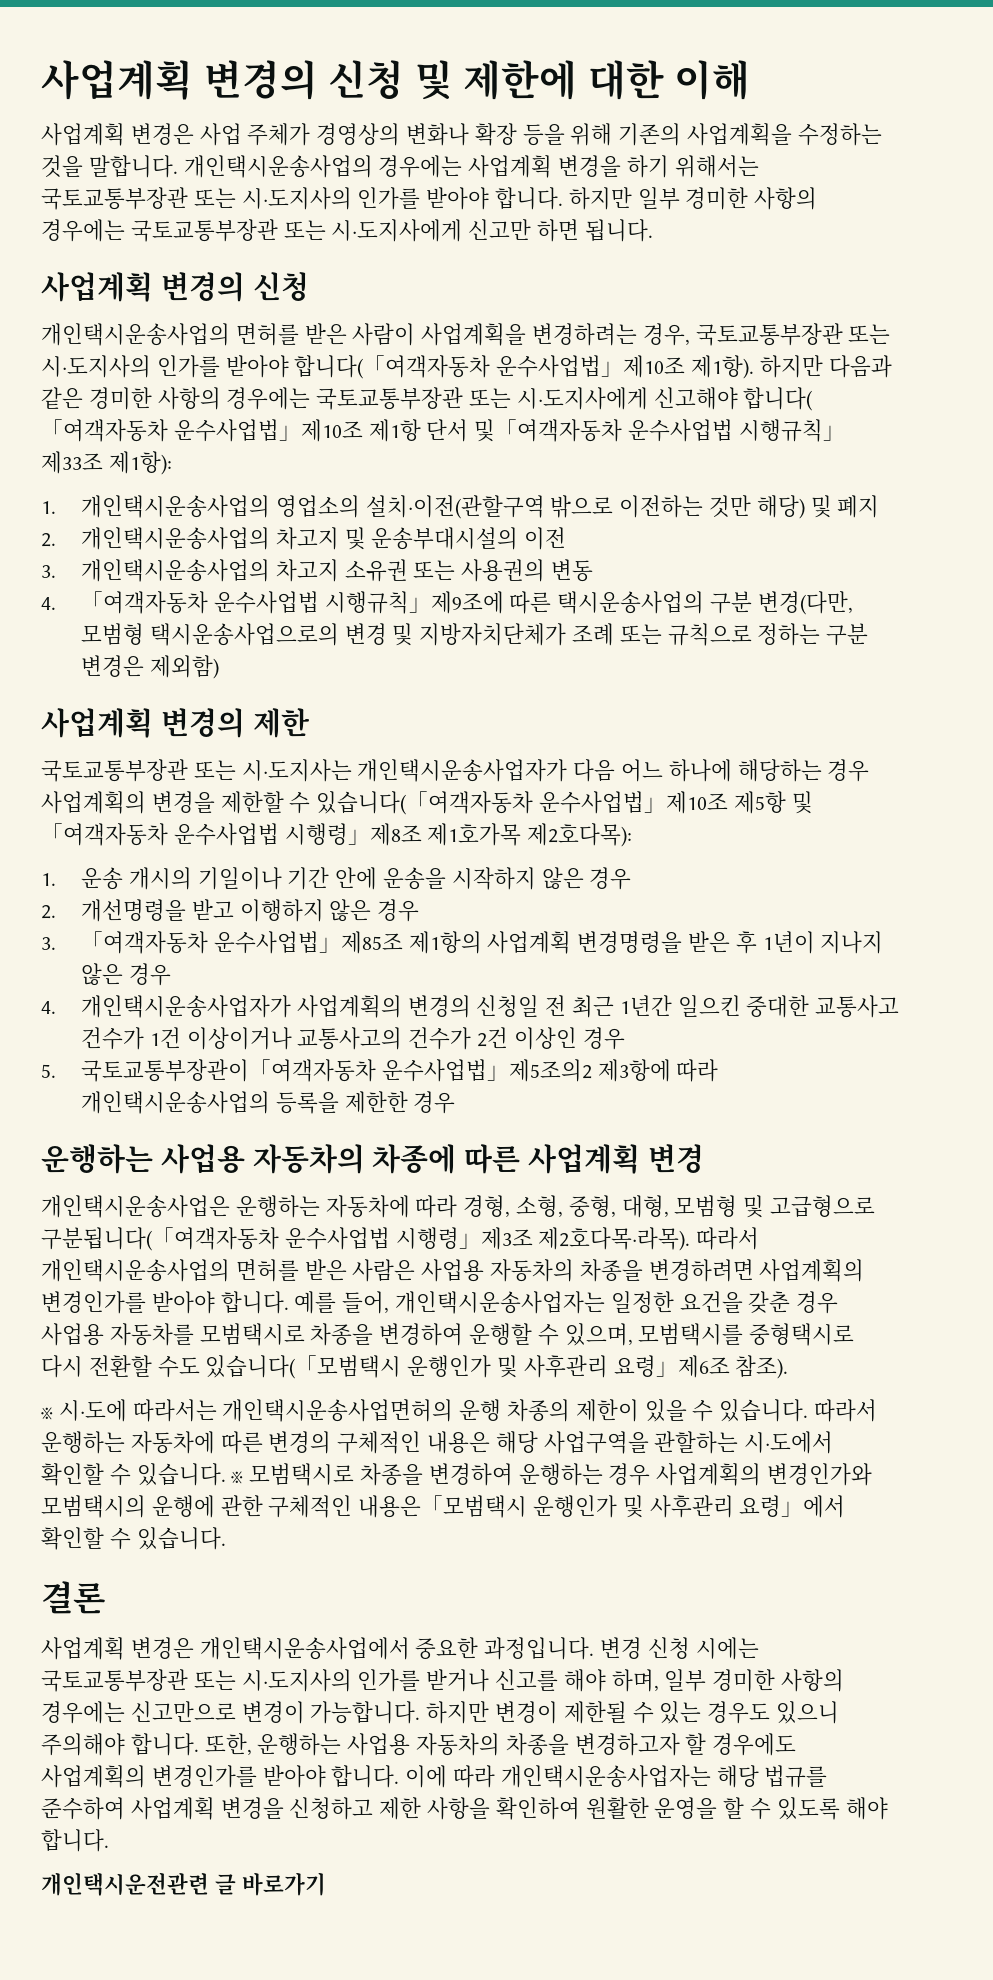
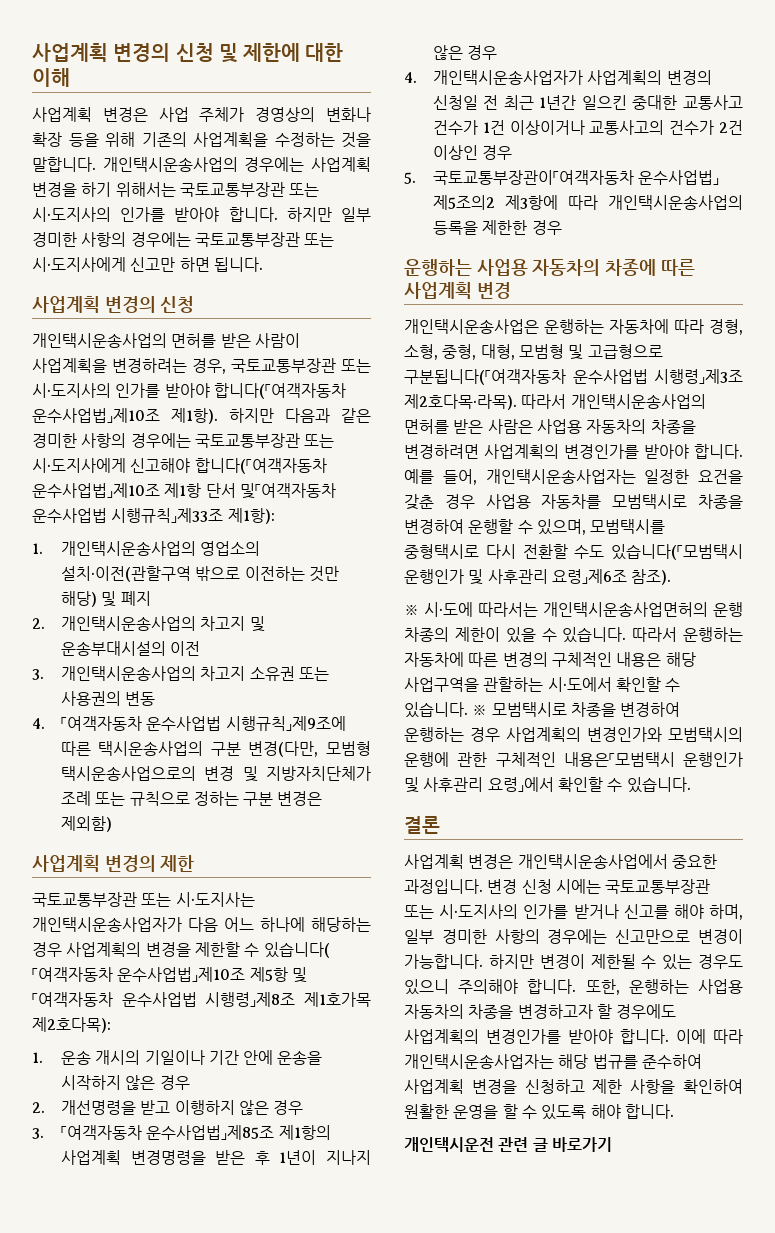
[41,1872,209,1896] 개인택시운전관련 -> [404,1137,529,1152] 개인택시운전 관련

